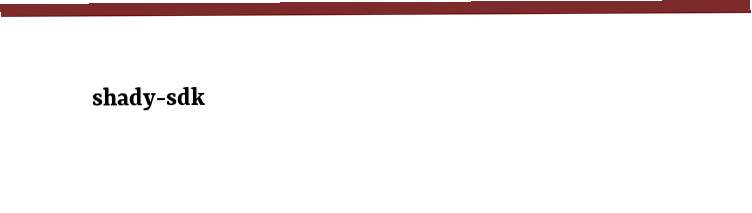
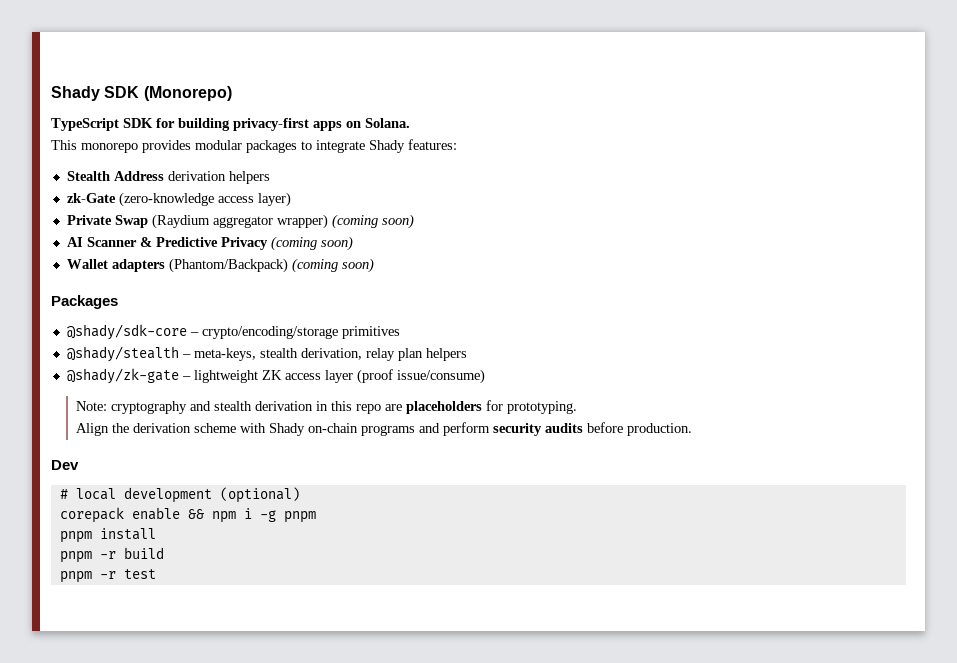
[91,86,206,111] shady-sdk -> [51,86,232,101] [51,118,410,131] [51,139,457,153] [66,171,270,184] [66,192,291,207] [66,214,414,229] [66,236,353,251] [66,258,374,273] [51,295,118,309] [66,324,400,340] [66,346,467,362] [66,368,485,384] [75,400,577,414] [75,422,692,436] [51,460,79,470] [59,487,300,503] [59,507,316,523] [59,528,156,543] [59,547,164,563] [59,569,156,583] Shady SDK (Monorepo) // TypeScript SDK for building privacy-first apps on Solana. // This monorepo provides modular packages to integrate Shady features: // Stealth Address derivation helpers // zk-Gate (zero-knowledge access layer) // Private Swap (Raydium aggregator wrapper) (coming soon) // AI Scanner & Predictive Privacy (coming soon) // Wallet adapters (Phantom/Backpack) (coming soon) // Packages // @shady/sdk-core – crypto/encoding/storage primitives // @shady/stealth – meta-keys, stealth derivation, relay plan helpers // @shady/zk-gate – lightweight ZK access layer (proof issue/consume) // Note: cryptography and stealth derivation in this repo are placeholders for prototyping. // Align the derivation scheme with Shady on-chain programs and perform security audits before production. // Dev // # local development (optional) // corepack enable && npm i -g pnpm // pnpm install // pnpm -r build // pnpm -r test

